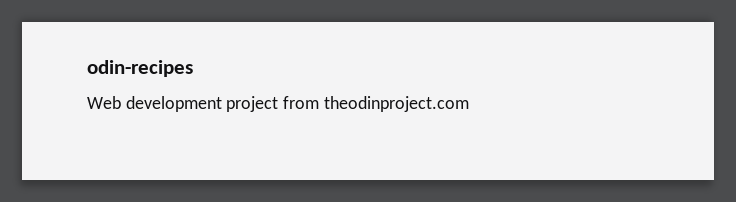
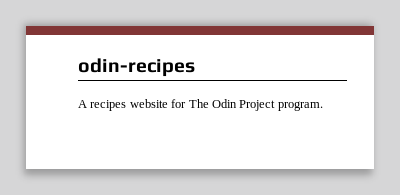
[87,96,469,112] Web development project from theodinproject.com -> [78,99,323,111] A recipes website for The Odin Project program.

